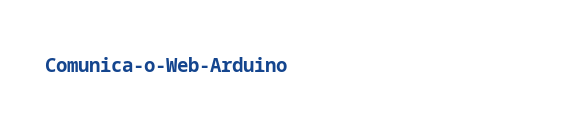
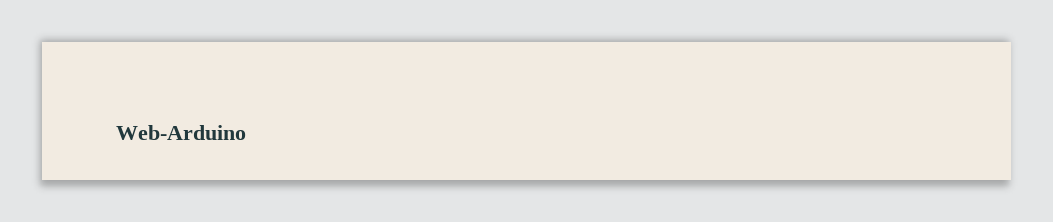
[45,57,287,72] Comunica-o-Web-Arduino -> [116,125,246,140] Web-Arduino

